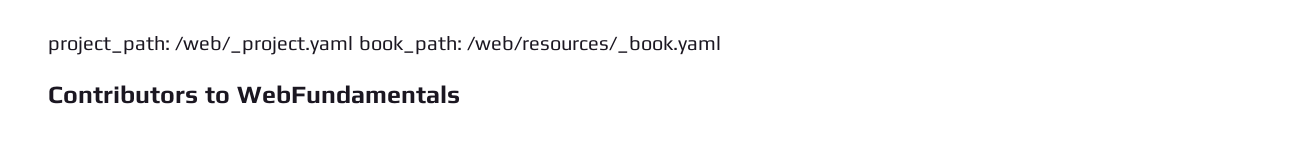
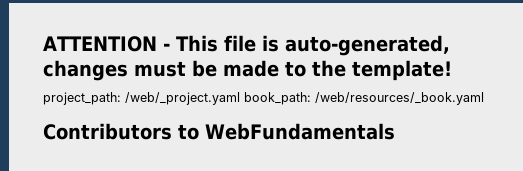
(48, 45) none -> [43,35,450,56] [43,60,452,81] ATTENTION - This file is auto-generated, changes must be made to the template! //

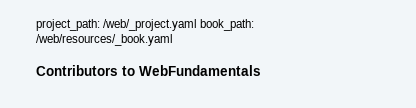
[43,35,450,56] [43,60,452,81] ATTENTION - This file is auto-generated, changes must be made to the template! // -> (36, 25) none

